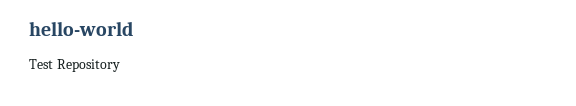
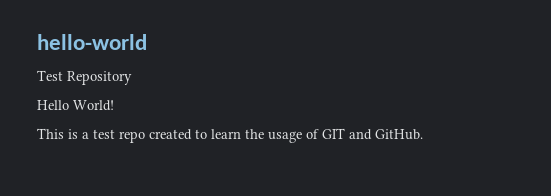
(120, 65) none -> [37,100,114,111] [37,128,423,143] // Hello World! // This is a test repo created to learn the usage of GIT and GitHub.

